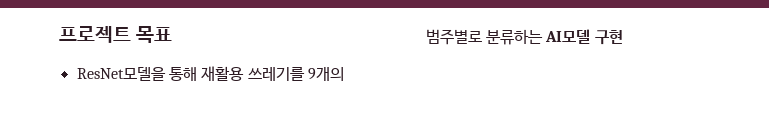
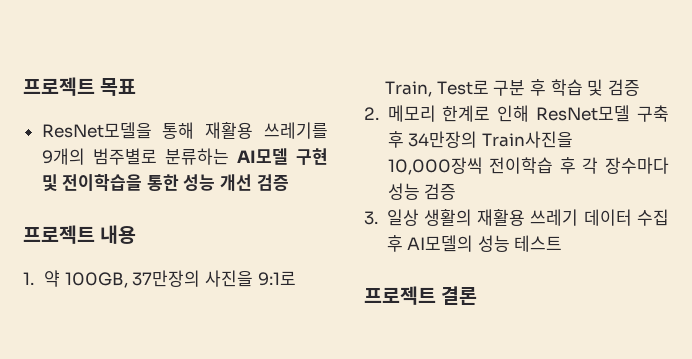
(623, 37) none -> [41,174,289,191] [23,225,137,244] [23,270,296,288] [385,79,640,97] [364,105,669,122] [387,131,573,148] [387,157,669,175] [387,183,457,200] [364,209,669,226] [386,235,563,252] [364,286,478,305] 및 전이학습을 통한 성능 개선 검증 // 프로젝트 내용 // 1. 약 100GB, 37만장의 사진을 9:1로 Train, Test로 구분 후 학습 및 검증 // 2. 메모리 한계로 인해 ResNet모델 구축 후 34만장의 Train사진을 10,000장씩 전이학습 후 각 장수마다 성능 검증 // 3. 일상 생활의 재활용 쓰레기 데이터 수집 후 AI모델의 성능 테스트 // 프로젝트 결론

